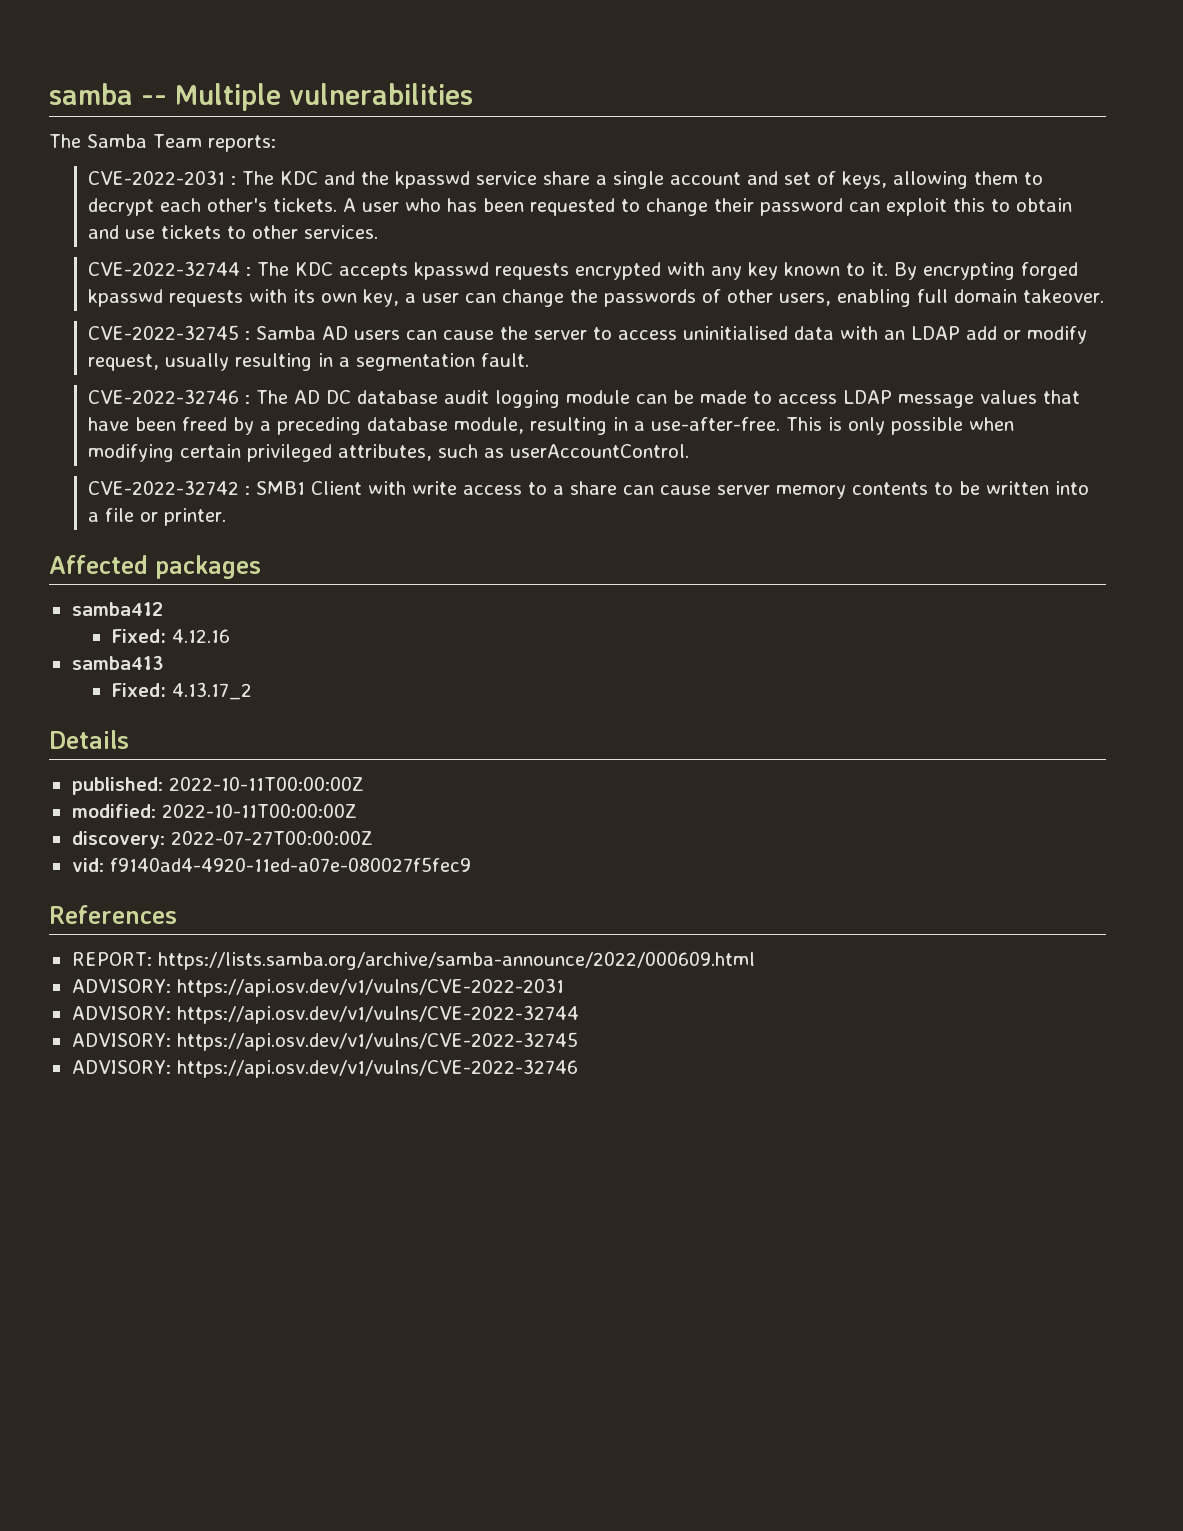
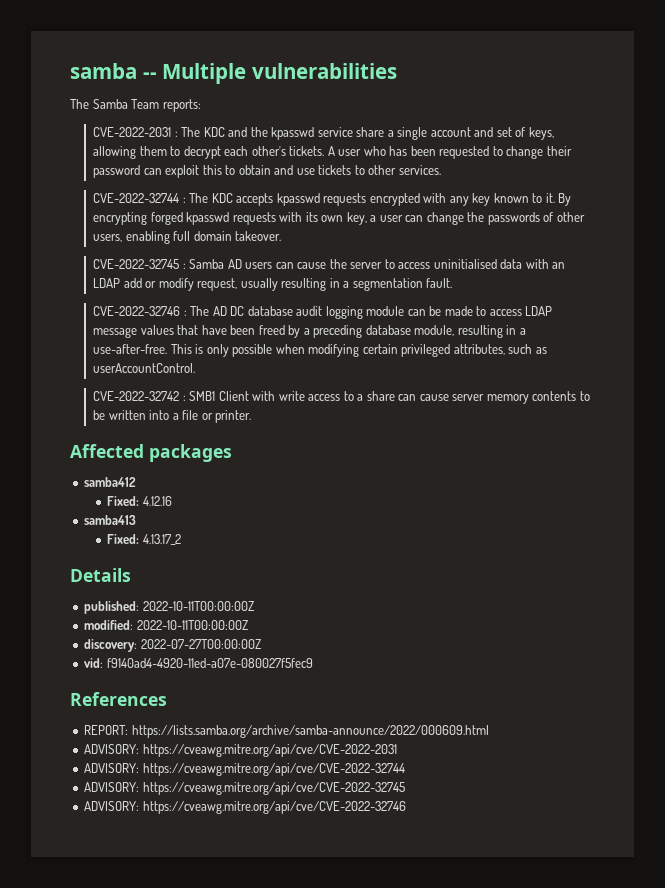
[176,978,564,997] [71,1005,579,1024] [71,1032,578,1051] [71,1059,578,1078] https://api.osv.dev/v1/vulns/CVE-2022-2031 // ADVISORY: https://api.osv.dev/v1/vulns/CVE-2022-32744 // ADVISORY: https://api.osv.dev/v1/vulns/CVE-2022-32745 // ADVISORY: https://api.osv.dev/v1/vulns/CVE-2022-32746 -> [142,744,397,757] [84,763,405,776] [84,782,405,795] [84,801,406,814] https://cveawg.mitre.org/api/cve/CVE-2022-2031 // ADVISORY: https://cveawg.mitre.org/api/cve/CVE-2022-32744 // ADVISORY: https://cveawg.mitre.org/api/cve/CVE-2022-32745 // ADVISORY: https://cveawg.mitre.org/api/cve/CVE-2022-32746

